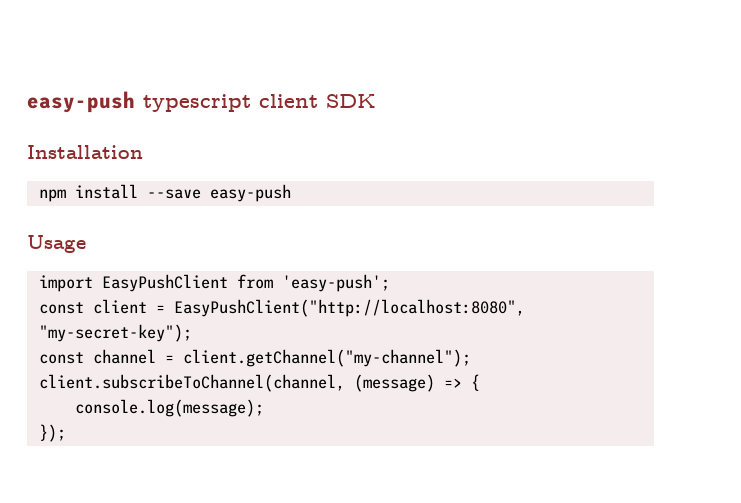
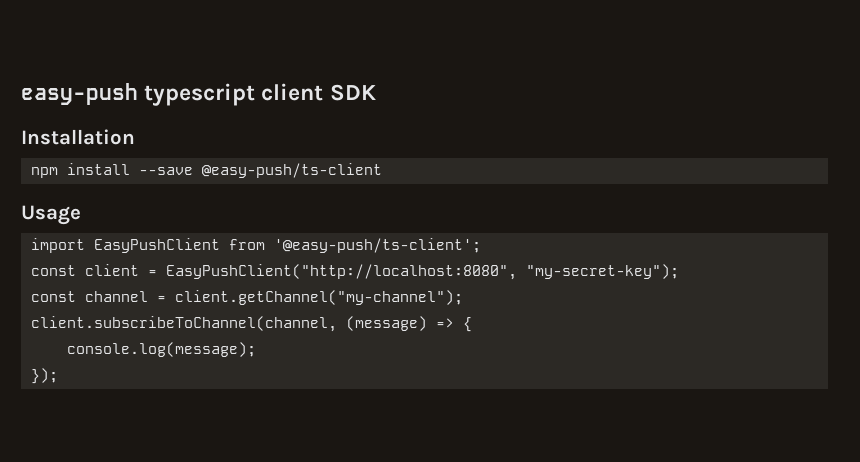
[210,184,291,202] easy-push -> [201,163,382,178] @easy-push/ts-client
[282,274,390,292] 'easy-push'; -> [273,238,481,253] '@easy-push/ts-client';

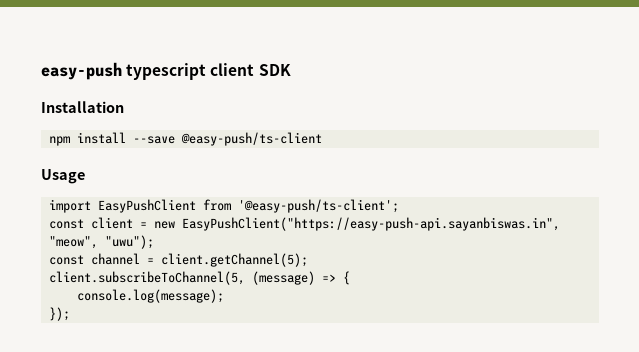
[165,264,679,280] EasyPushClient("http://localhost:8080", "my-secret-key"); -> [153,217,560,231] [48,235,154,249] new EasyPushClient("https://easy-push-api.sayanbiswas.in", "meow", "uwu");
[174,290,463,305] [30,316,337,332] client.getChannel("my-channel"); // client.subscribeToChannel(channel, -> [160,253,308,267] [48,271,245,285] client.getChannel(5); // client.subscribeToChannel(5,

